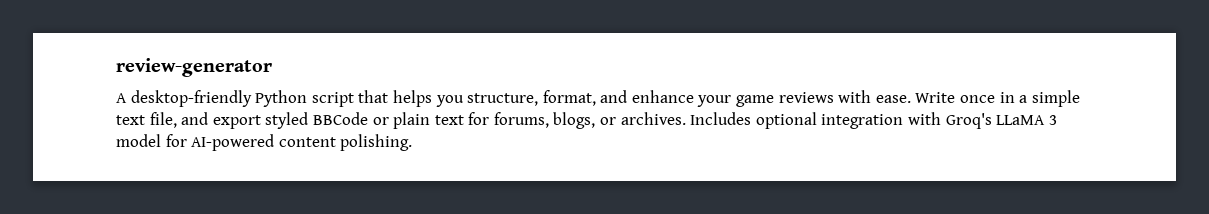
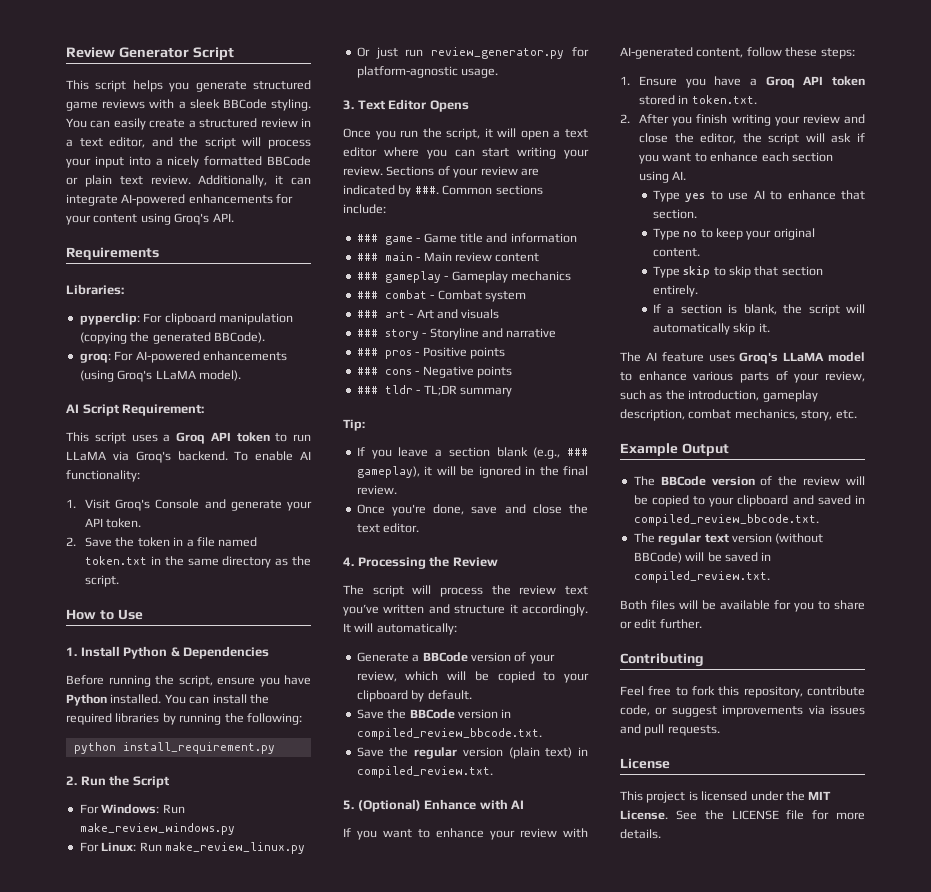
[116,58,272,77] [116,90,1080,107] [116,112,1057,129] [116,134,413,151] review-generator // A desktop-friendly Python script that helps you structure, format, and enhance your game reviews with ease. Write once in a simple text file, and export styled BBCode or plain text for forums, blogs, or archives. Includes optional integration with Groq's LLaMA 3 model for AI-powered content polishing. -> [66,47,234,61] [66,80,311,92] [66,99,311,111] [66,118,311,130] [66,137,311,149] [66,156,311,168] [66,175,311,187] [66,194,294,206] [66,213,234,225] [66,247,159,260] [66,284,124,295] [79,313,293,325] [79,332,265,344] [79,351,287,363] [79,370,241,382] [66,404,205,416] [66,432,311,444] [66,451,311,463] [66,470,140,482] [66,499,312,511] [85,518,142,528] [66,537,258,547] [85,556,312,568] [85,575,120,587] [66,609,143,620] [66,646,270,659] [66,675,311,687] [66,694,269,706] [66,713,302,725] [73,742,275,754] [66,775,170,788] [79,804,185,814] [79,823,235,835] [79,842,305,854] [356,47,589,59] [356,66,499,78] [343,99,469,112] [343,128,588,140] [343,147,589,159] [343,166,539,178] [343,185,543,197] [343,204,386,214] [356,233,577,245] [356,252,540,262] [356,271,571,283] [356,290,526,302] [356,309,500,319] [356,328,557,340] [356,347,505,359] [356,366,512,378] [356,385,512,397] [343,419,365,431] [356,447,588,459] [356,466,588,478] [356,485,397,495] [356,504,588,516] [356,523,420,533] [343,556,498,569] [343,585,588,597] [343,604,588,616] [343,623,457,635] [356,652,555,664] [356,671,589,683] [356,690,472,702] [356,709,512,719] [356,728,542,740] [356,747,588,759] [356,766,493,778] [343,799,525,812] [343,828,588,840] [620,47,855,59] [620,76,865,88] [639,95,757,105] [620,114,865,126] [639,133,865,145] [639,152,833,164] [639,171,687,183] [652,190,865,202] [652,209,697,219] [652,228,815,240] [652,248,700,257] [652,266,823,278] [652,285,698,297] [652,304,865,316] [652,323,770,335] [620,352,865,364] [620,371,865,383] [620,390,818,402] [620,409,857,421] [620,443,729,456] [633,476,865,486] [633,495,865,507] [633,514,819,526] [633,533,824,545] [633,552,772,563] [633,571,770,583] [620,600,865,612] [620,619,702,629] [620,653,704,667] [620,686,865,698] [620,705,865,717] [620,724,720,736] [620,758,670,769] [620,791,832,803] [620,810,865,820] [620,829,661,839] Review Generator Script // This script helps you generate structured game reviews with a sleek BBCode styling. You can easily create a structured review in a text editor, and the script will process your input into a nicely formatted BBCode or plain text review. Additionally, it can integrate AI-powered enhancements for your content using Groq's API. // Requirements // Libraries: // pyperclip: For clipboard manipulation (copying the generated BBCode). // groq: For AI-powered enhancements (using Groq's LLaMA model). // AI Script Requirement: // This script uses a Groq API token to run LLaMA via Groq's backend. To enable AI functionality: // 1. Visit Groq's Console and generate your API token. // 2. Save the token in a file named token.txt in the same directory as the script. // How to Use // 1. Install Python & Dependencies // Before running the script, ensure you have Python installed. You can install the required libraries by running the following: // python install_requirement.py // 2. Run the Script // For Windows: Run make_review_windows.py // For Linux: Run make_review_linux.py // Or just run review_generator.py for platform-agnostic usage. // 3. Text Editor Opens // Once you run the script, it will open a text editor where you can start writing your review. Sections of your review are indicated by ###. Common sections include: // ### game - Game title and information // ### main - Main review content // ### gameplay - Gameplay mechanics // ### combat - Combat system // ### art - Art and visuals // ### story - Storyline and narrative // ### pros - Positive points // ### cons - Negative points // ### tldr - TL;DR summary // Tip: // If you leave a section blank (e.g., ### gameplay), it will be ignored in the final review. // Once you're done, save and close the text editor. // 4. Processing the Review // The script will process the review text you’ve written and structure it accordingly. It will automatically: // Generate a BBCode version of your review, which will be copied to your clipboard by default. // Save the BBCode version in compiled_review_bbcode.txt. // Save the regular version (plain text) in compiled_review.txt. // 5. (Optional) Enhance with AI // If you want to enhance your review with AI-generated content, follow these steps: // 1. Ensure you have a Groq API token stored in token.txt. // 2. After you finish writing your review and close the editor, the script will ask if you want to enhance each section using AI. // Type yes to use AI to enhance that section. // Type no to keep your original content. // Type skip to skip that section entirely. // If a section is blank, the script will automatically skip it. // The AI feature uses Groq's LLaMA model to enhance various parts of your review, such as the introduction, gameplay description, combat mechanics, story, etc. // Example Output // The BBCode version of the review will be copied to your clipboard and saved in compiled_review_bbcode.txt. // The regular text version (without BBCode) will be saved in compiled_review.txt. // Both files will be available for you to share or edit further. // Contributing // Feel free to fork this repository, contribute code, or suggest improvements via issues and pull requests. // License // This project is licensed under the MIT License. See the LICENSE file for more details.

